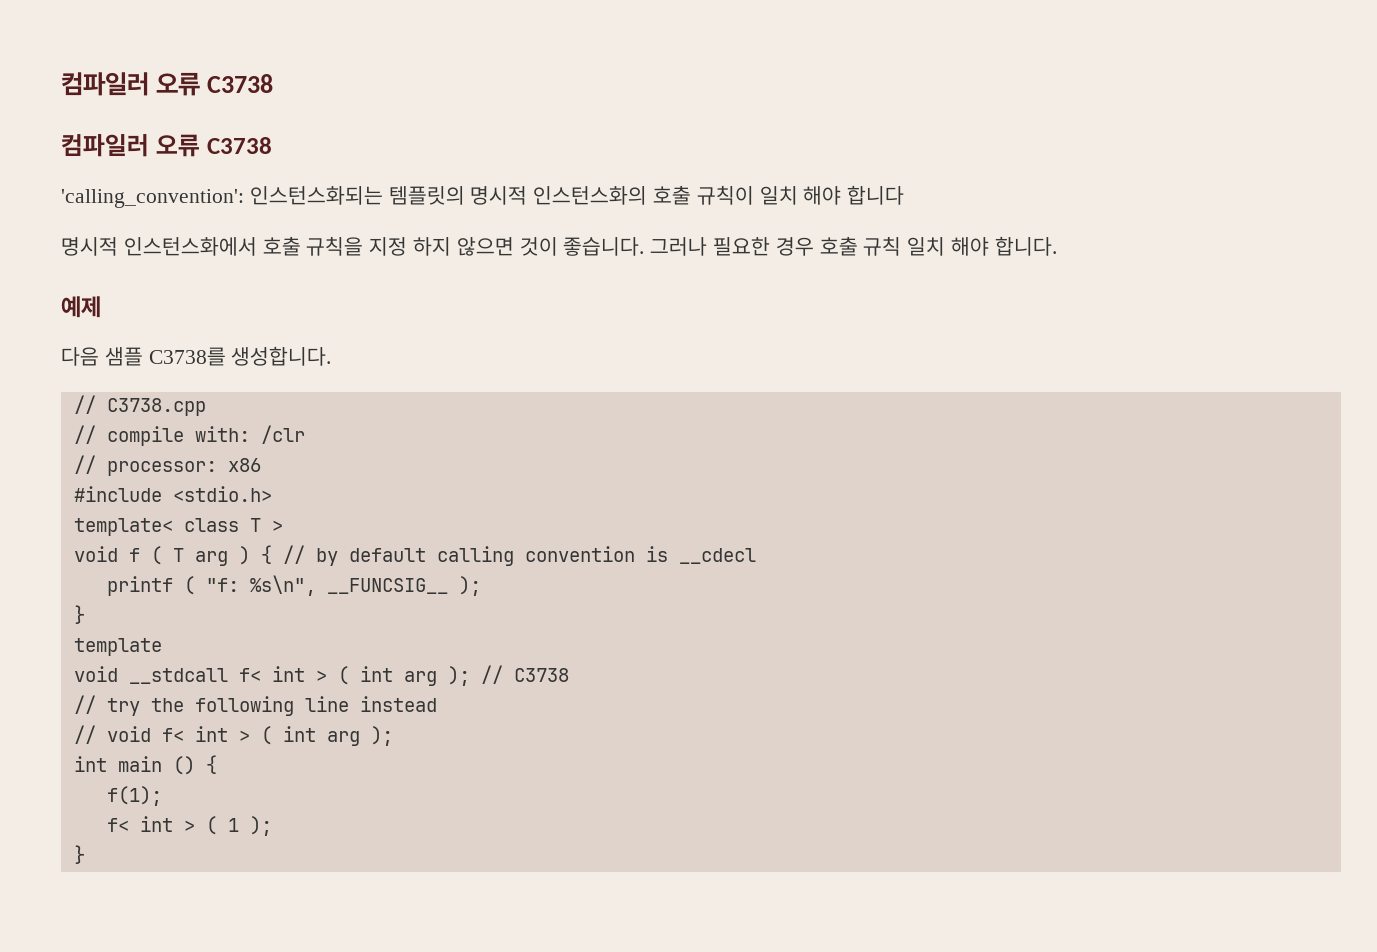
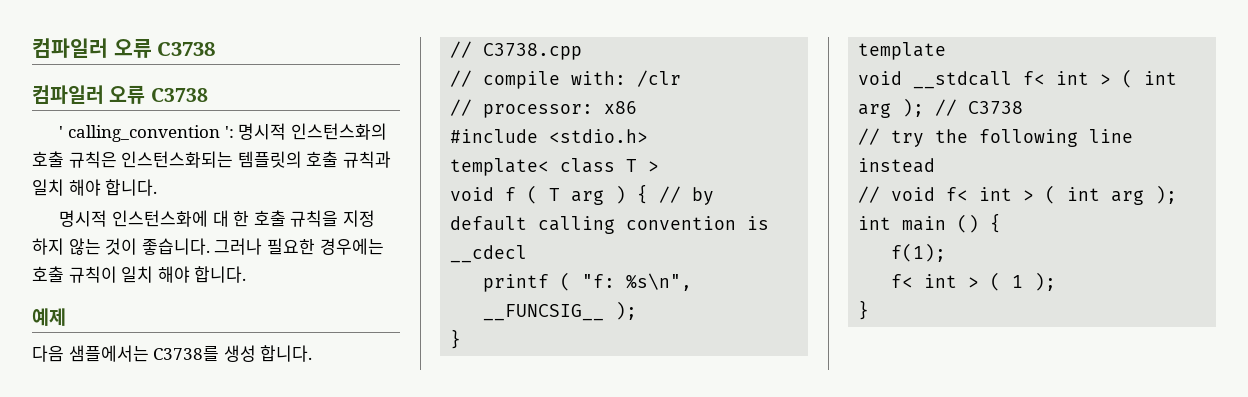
[61,185,905,208] [61,237,257,256] 'calling_convention': 인스턴스화되는 템플릿의 명시적 인스턴스화의 호출 규칙이 일치 해야 합니다 // 명시적 인스턴스화에서 -> [59,123,387,142] [32,151,391,168] [32,179,158,196] [59,210,250,227] ' calling_convention ': 명시적 인스턴스화의 호출 규칙은 인스턴스화되는 템플릿의 호출 규칙과 일치 해야 합니다. // 명시적 인스턴스화에 대 한
[456,237,514,256] 않으면 -> [68,238,101,255] 않는
[775,236,902,256] 경우 호출 규칙 -> [319,238,384,255] [32,266,117,283] 경우에는 호출 규칙이
[104,346,332,366] 샘플 C3738를 생성합니다. -> [68,345,313,362] 샘플에서는 C3738를 생성 합니다.

